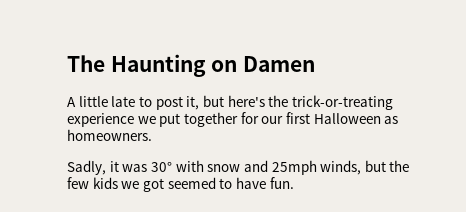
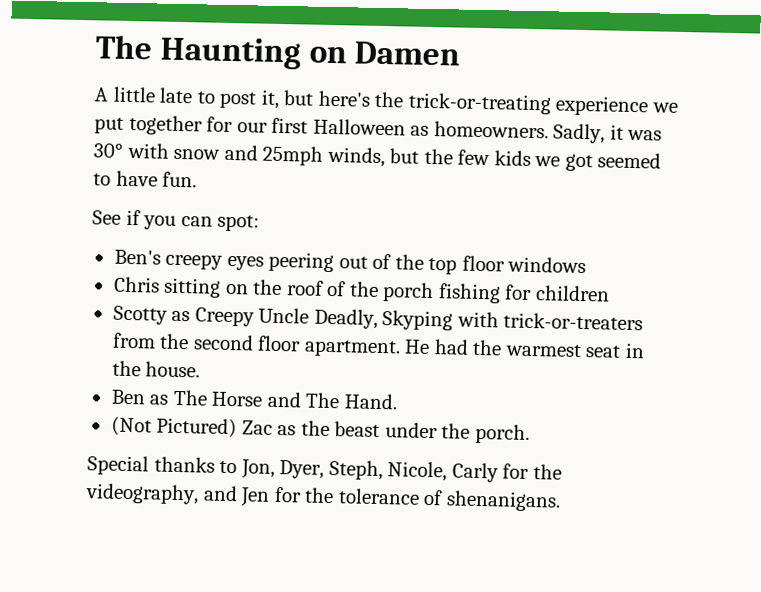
(152, 135) // -> (549, 130) none
(294, 183) none -> [92,209,261,232] [113,249,587,275] [113,276,610,304] [112,305,644,331] [111,332,645,359] [111,360,201,378] [110,389,398,410] [110,416,530,444] [87,455,562,483] [85,483,561,512] // See if you can spot: // Ben's creepy eyes peering out of the top floor windows // Chris sitting on the roof of the porch fishing for children // Scotty as Creepy Uncle Deadly, Skyping with trick-or-treaters from the second floor apartment. He had the warmest seat in the house. // Ben as The Horse and The Hand. // (Not Pictured) Zac as the beast under the porch. // Special thanks to Jon, Dyer, Steph, Nicole, Carly for the videography, and Jen for the tolerance of shenanigans.

